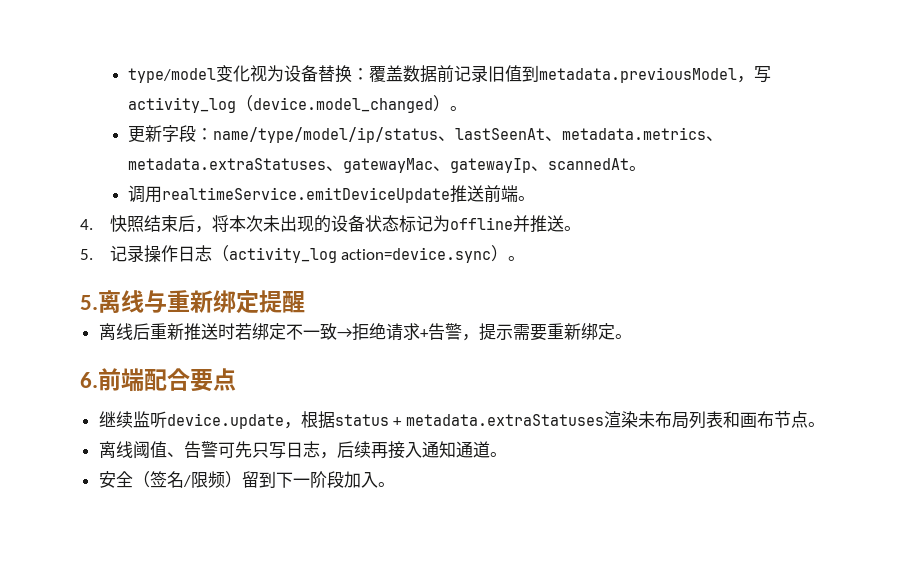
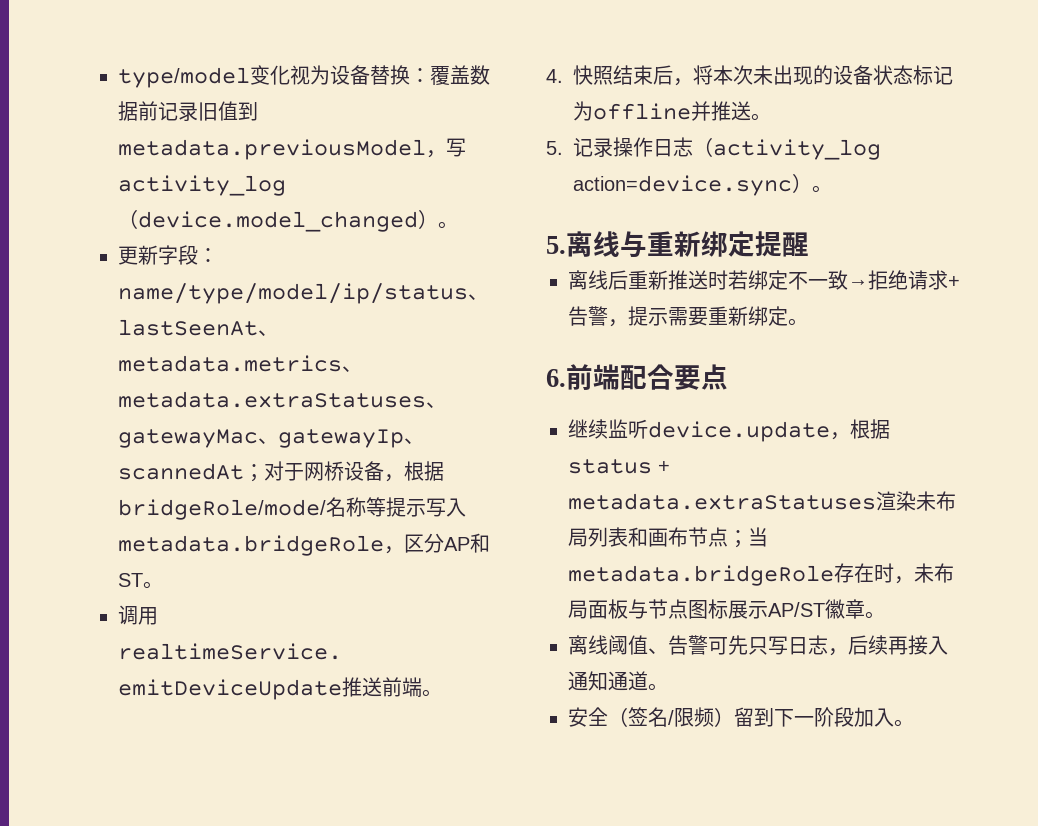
(630, 164) none -> [243,461,444,482] [117,497,466,520] [117,533,490,556] [117,573,143,587] ；对于网桥设备，根据bridgeRole/mode/名称等提示写入metadata.bridgeRole，区分AP和ST
(808, 419) none -> [728,527,768,548] [568,563,954,586] [568,599,865,619] ；当metadata.bridgeRole存在时，未布局面板与节点图标展示AP/ST徽章

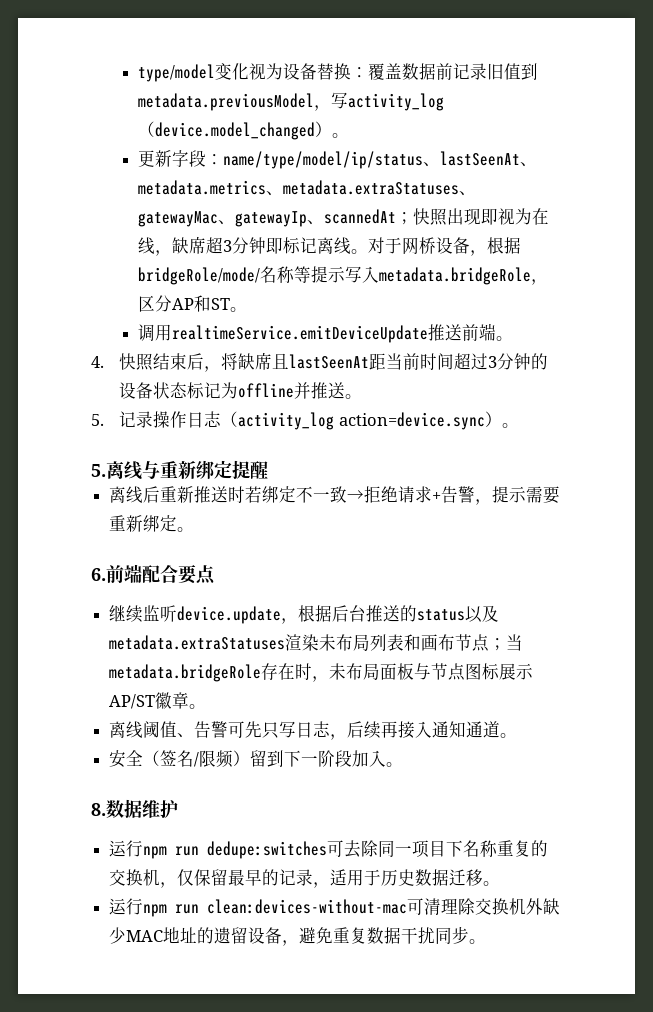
(264, 473) none -> [412,208,549,226] [137,236,368,256] 快照出现即视为在线，缺席超3分钟即标记离线。
[713,65,813,85] 本次未出现 -> [238,352,532,370] 缺席且lastSeenAt距当前时间超过3分钟
[568,459,670,474] status + -> [332,605,500,623] 后台推送的status以及
(914, 723) none -> [91,799,178,818] [109,840,549,859] [109,869,501,888] [109,898,561,917] [109,926,487,946] // 8.数据维护 // 运行npm run dedupe:switches可去除同一项目下名称重复的交换机，仅保留最早的记录，适用于历史数据迁移。 // 运行npm run clean:devices-without-mac可清理除交换机外缺少MAC地址的遗留设备，避免重复数据干扰同步。

